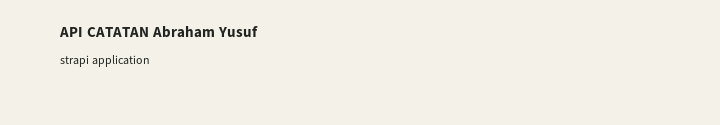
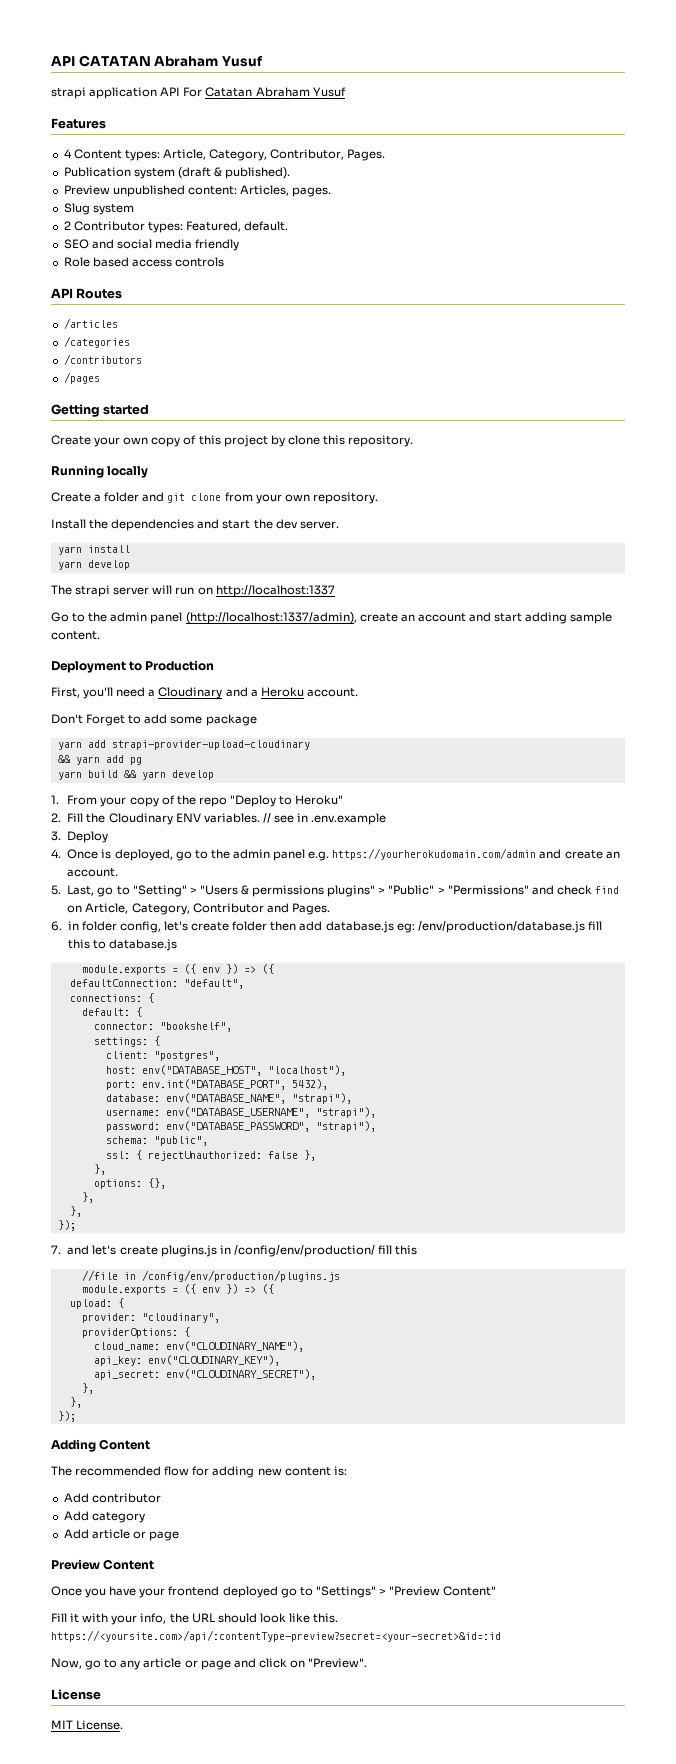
(151, 61) none -> [160,87,346,97] [51,118,106,129] [63,149,386,161] [63,167,291,179] [63,185,332,197] [63,203,134,215] [63,221,289,233] [63,239,240,251] [63,257,224,267] [51,288,123,299] [63,318,118,329] [63,336,130,348] [63,354,142,365] [63,372,100,384] [51,404,150,417] [51,435,414,447] [51,465,149,478] [51,492,378,504] [51,519,339,531] [57,545,130,555] [57,560,130,570] [51,585,335,597] [51,612,613,624] [51,631,100,640] [51,660,215,673] [51,687,358,699] [51,714,257,726] [57,740,310,750] [57,755,142,765] [57,770,214,780] [51,795,344,807] [51,813,387,825] [51,831,109,843] [51,848,620,861] [67,868,119,877] [51,885,619,897] [67,903,330,915] [51,921,602,933] [67,939,177,951] [81,964,274,975] [69,979,244,989] [69,993,154,1003] [81,1007,142,1017] [93,1022,232,1032] [93,1036,160,1047] [105,1051,220,1061] [105,1065,346,1076] [105,1079,328,1090] [105,1093,352,1104] [105,1107,376,1118] [105,1121,376,1132] [105,1136,208,1146] [105,1150,316,1161] [93,1164,106,1175] [93,1178,166,1189] [81,1192,94,1203] [69,1206,82,1217] [57,1220,76,1231] [51,1245,418,1257] [81,1270,340,1282] [81,1284,274,1295] [69,1298,124,1309] [81,1313,220,1323] [81,1327,190,1338] [93,1341,304,1352] [93,1355,280,1366] [93,1369,316,1380] [81,1383,94,1394] [69,1397,82,1408] [57,1411,76,1422] [51,1439,151,1452] [51,1466,347,1478] [63,1493,161,1503] [63,1511,145,1523] [63,1529,179,1541] [51,1559,155,1570] [51,1586,497,1598] [51,1613,339,1625] [51,1630,501,1642] [51,1658,368,1670] [51,1689,101,1700] [51,1720,124,1730] API For Catatan Abraham Yusuf // Features // 4 Content types: Article, Category, Contributor, Pages. // Publication system (draft & published). // Preview unpublished content: Articles, pages. // Slug system // 2 Contributor types: Featured, default. // SEO and social media friendly // Role based access controls // API Routes // /articles // /categories // /contributors // /pages // Getting started // Create your own copy of this project by clone this repository. // Running locally // Create a folder and git clone from your own repository. // Install the dependencies and start the dev server. // yarn install // yarn develop // The strapi server will run on http://localhost:1337 // Go to the admin panel (http://localhost:1337/admin), create an account and start adding sample content. // Deployment to Production // First, you'll need a Cloudinary and a Heroku account. // Don't Forget to add some package // yarn add strapi-provider-upload-cloudinary // && yarn add pg // yarn build && yarn develop // 1. From your copy of the repo "Deploy to Heroku" // 2. Fill the Cloudinary ENV variables. // see in .env.example // 3. Deploy // 4. Once is deployed, go to the admin panel e.g. https://yourherokudomain.com/admin and create an account. // 5. Last, go to "Setting" > "Users & permissions plugins" > "Public" > "Permissions" and check find on Article, Category, Contributor and Pages. // 6. in folder config, let's create folder then add database.js eg: /env/production/database.js fill this to database.js // module.exports = ({ env }) => ({ // defaultConnection: "default", // connections: { // default: { // connector: "bookshelf", // settings: { // client: "postgres", // host: env("DATABASE_HOST", "localhost"), // port: env.int("DATABASE_PORT", 5432), // database: env("DATABASE_NAME", "strapi"), // username: env("DATABASE_USERNAME", "strapi"), // password: env("DATABASE_PASSWORD", "strapi"), // schema: "public", // ssl: { rejectUnauthorized: false }, // }, // options: {}, // }, // }, // }); // 7. and let's create plugins.js in /config/env/production/ fill this // //file in /config/env/production/plugins.js // module.exports = ({ env }) => ({ // upload: { // provider: "cloudinary", // providerOptions: { // cloud_name: env("CLOUDINARY_NAME"), // api_key: env("CLOUDINARY_KEY"), // api_secret: env("CLOUDINARY_SECRET"), // }, // }, // }); // Adding Content // The recommended flow for adding new content is: // Add contributor // Add category // Add article or page // Preview Content // Once you have your frontend deployed go to "Settings" > "Preview Content" // Fill it with your info, the URL should look like this. https://<yoursite.com>/api/:contentType-preview?secret=<your-secret>&id=:id // Now, go to any article or page and click on "Preview". // License // MIT License.

